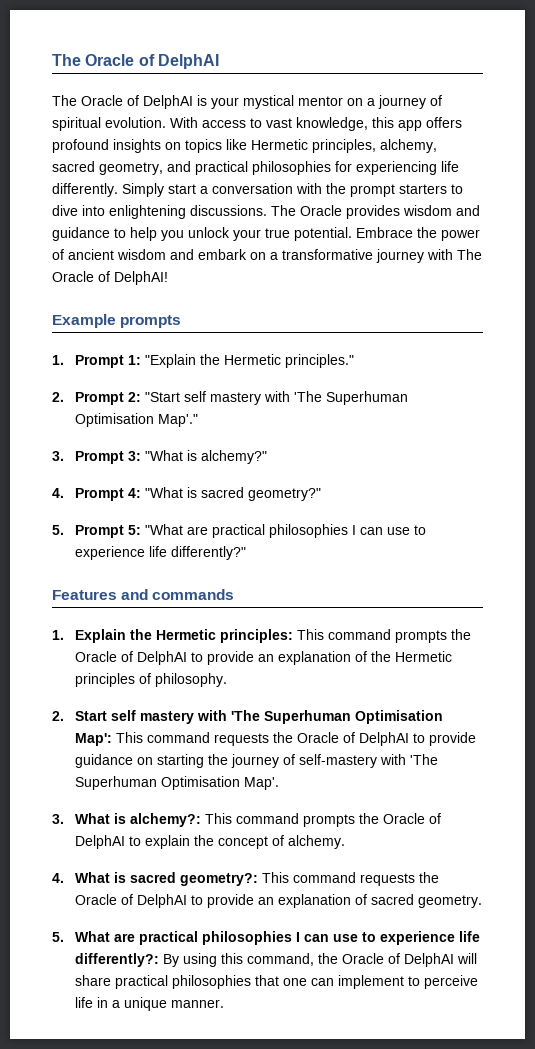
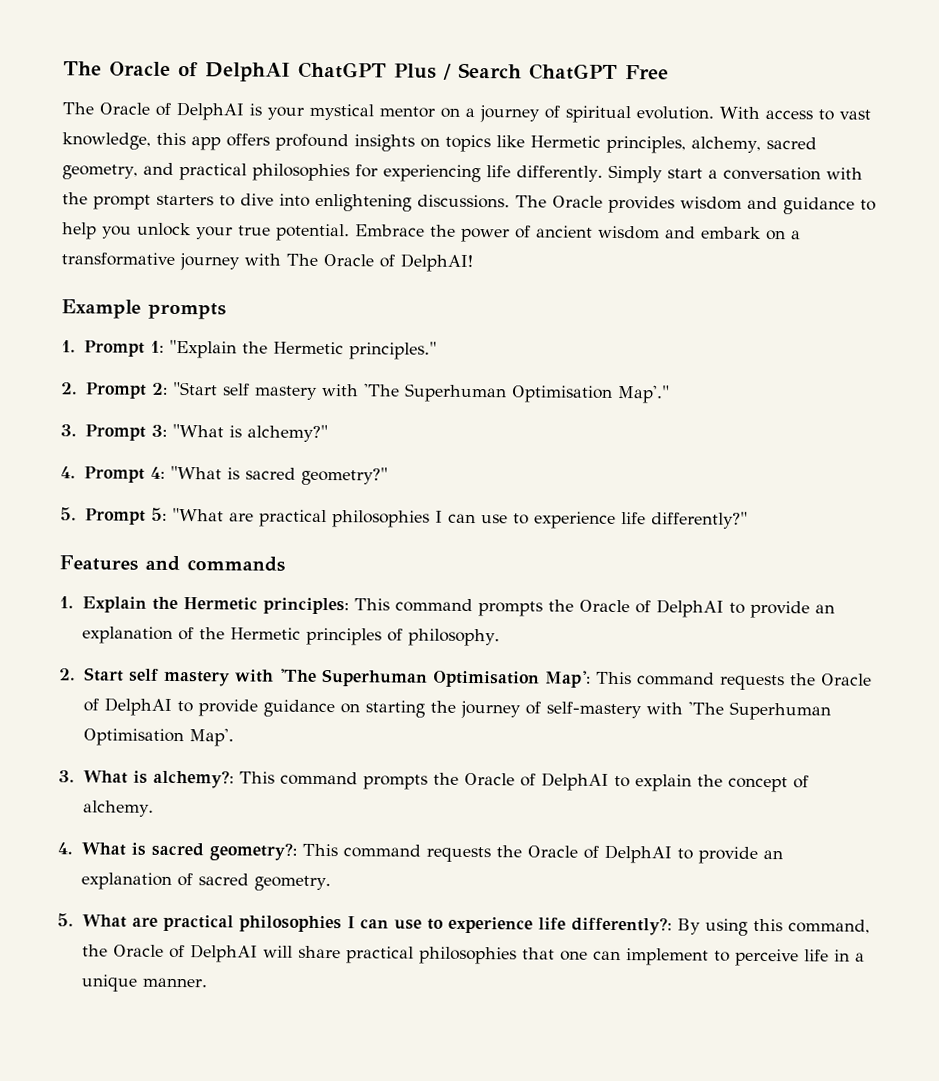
[52,54,219,69] The Oracle of DelphAI -> [63,61,669,82] The Oracle of DelphAI ChatGPT Plus / Search ChatGPT Free

